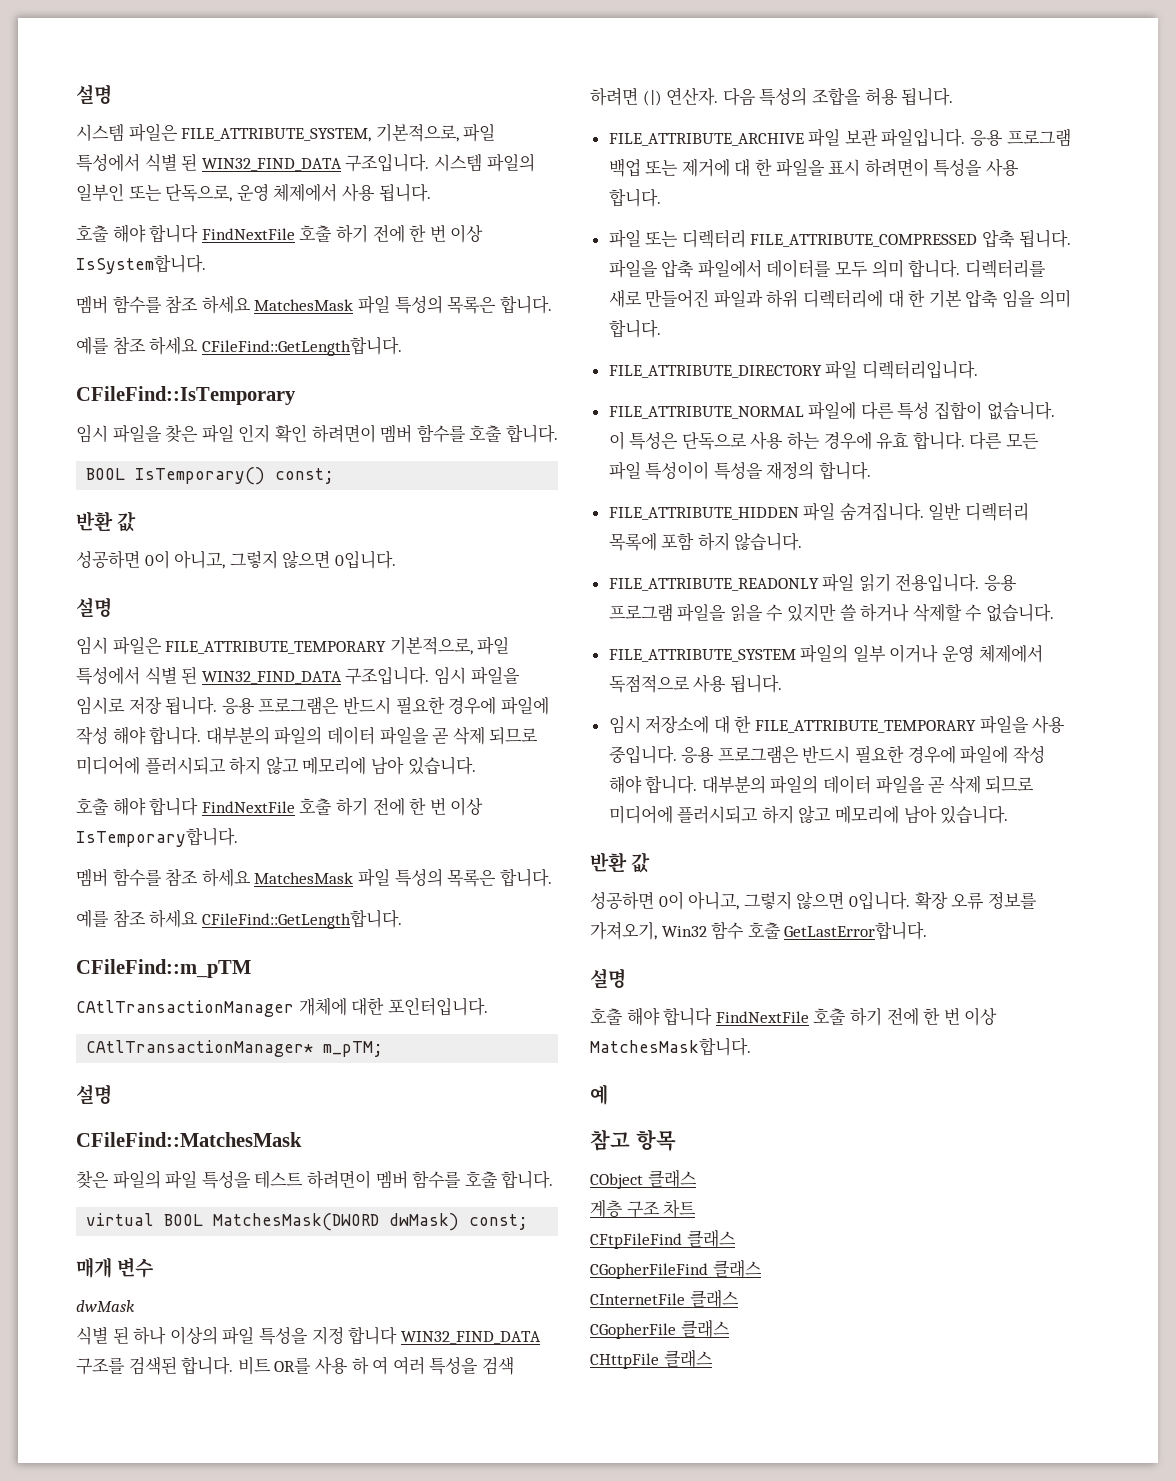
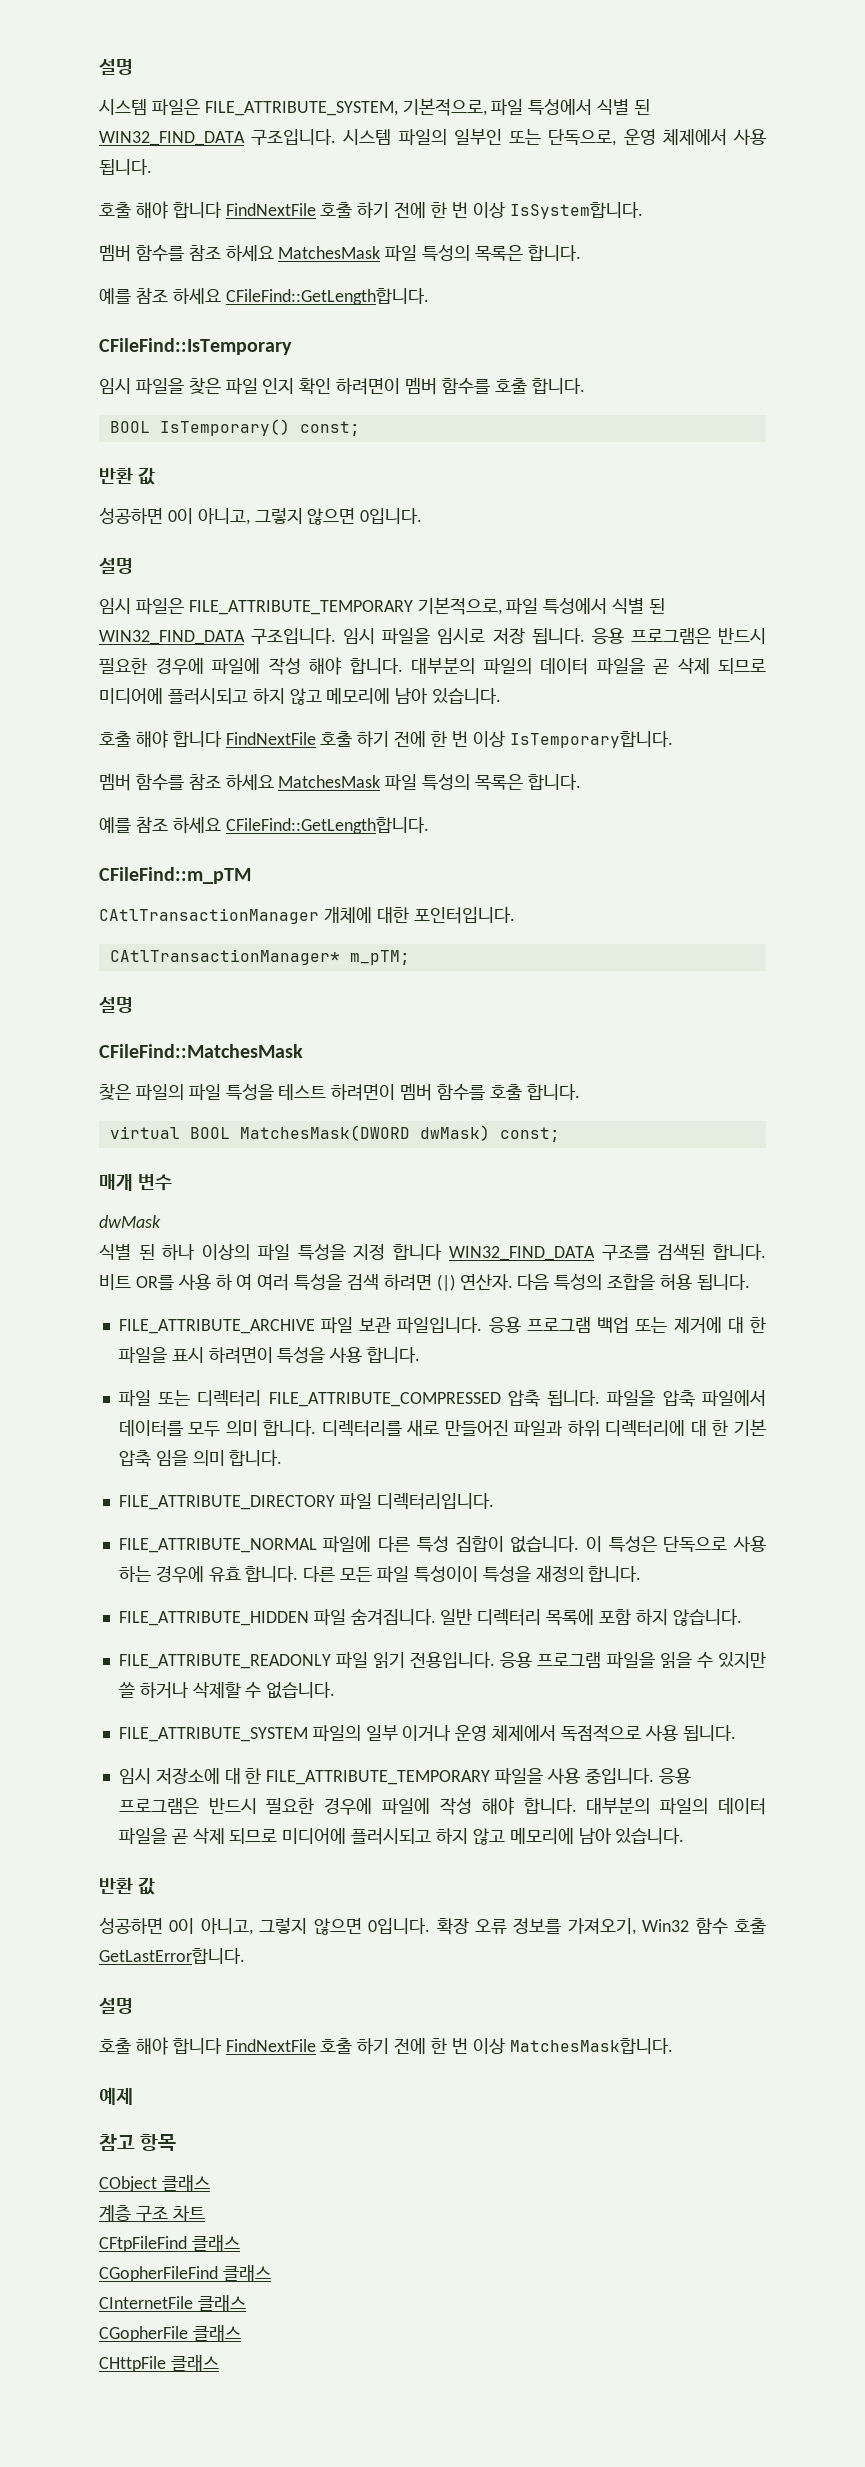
[590,1084,608,1105] 예 -> [99,2087,133,2105] 예제

